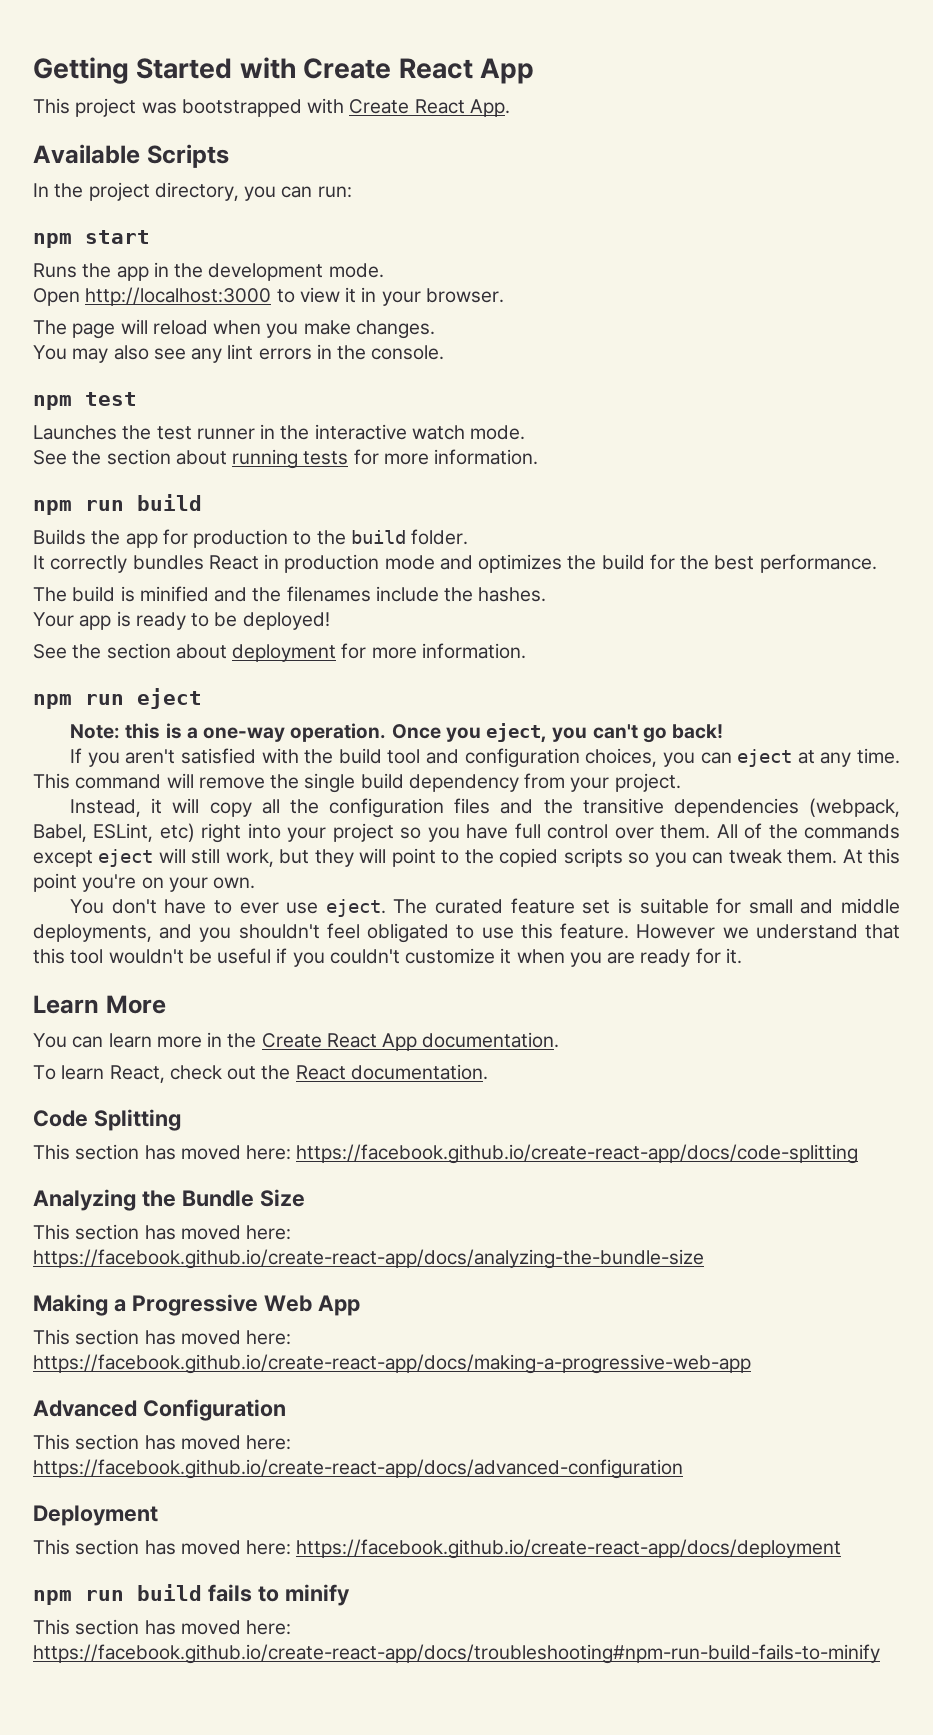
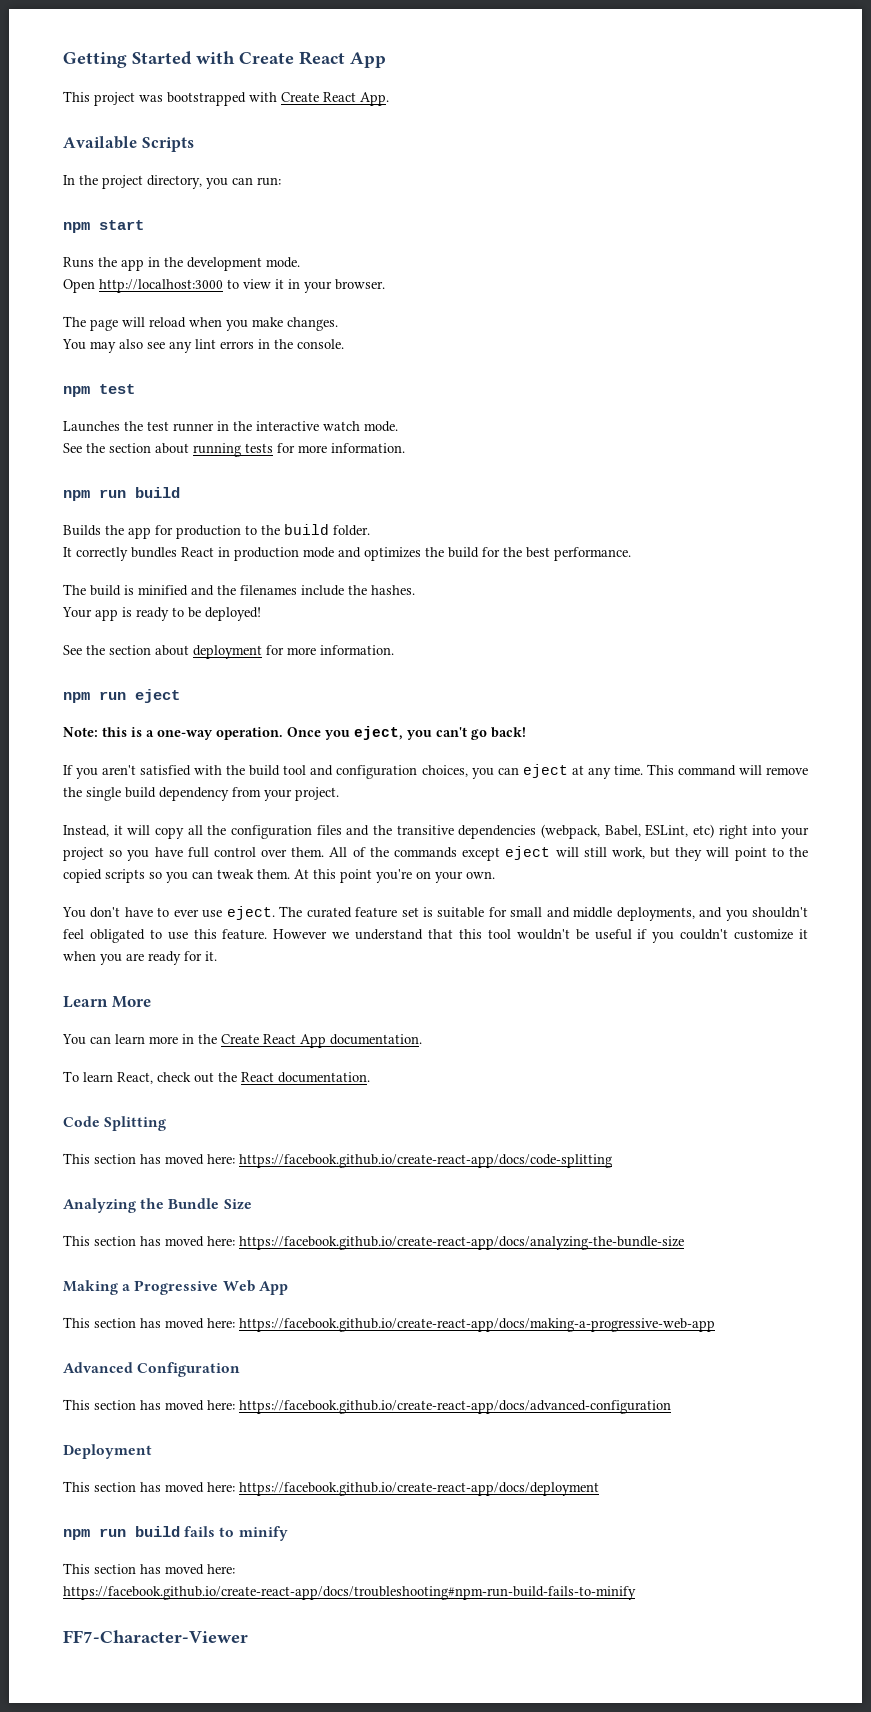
(880, 1654) none -> [63,1630,248,1643] // FF7-Character-Viewer

